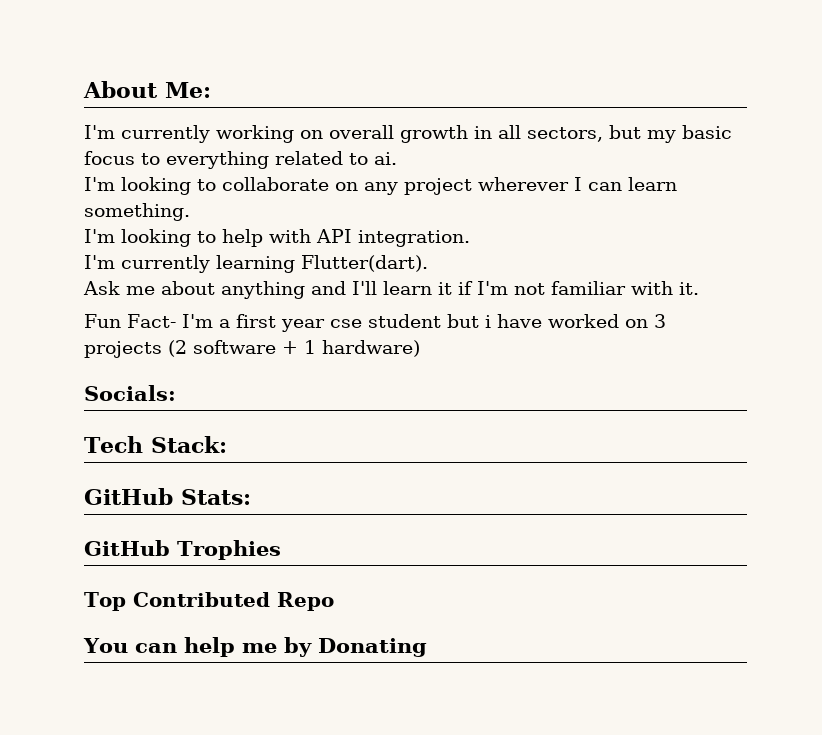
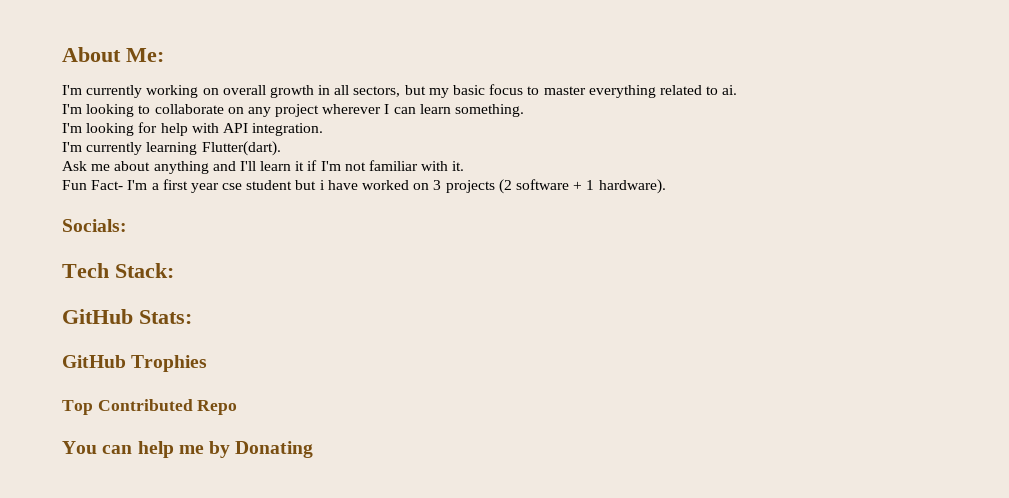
(160, 159) none -> [543,86,586,95] master
[197,231,216,243] to -> [138,122,158,133] for
[322,340,420,357] hardware) -> [598,179,666,194] hardware).

